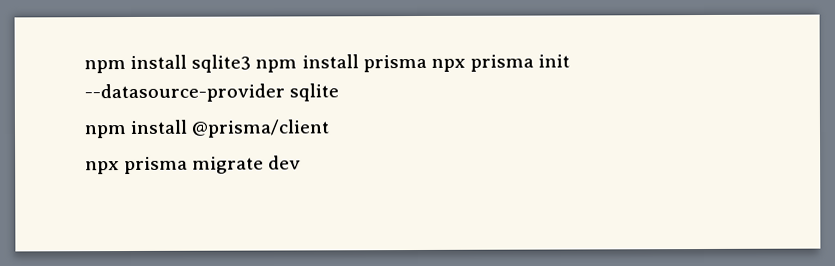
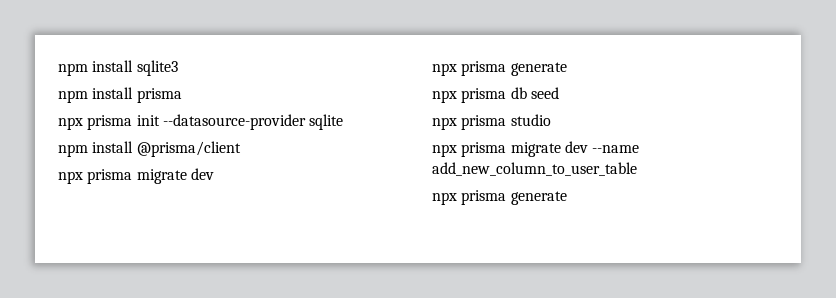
(252, 63) none -> (178, 68) //
(427, 63) none -> (182, 95) //
(302, 162) none -> [432,61,567,76] [432,87,559,103] [432,114,551,130] [432,141,640,157] [432,162,637,176] [432,190,567,205] // npx prisma generate // npx prisma db seed // npx prisma studio // npx prisma migrate dev --name add_new_column_to_user_table // npx prisma generate

